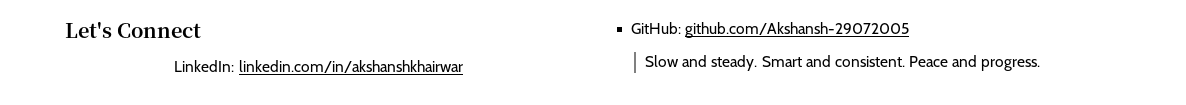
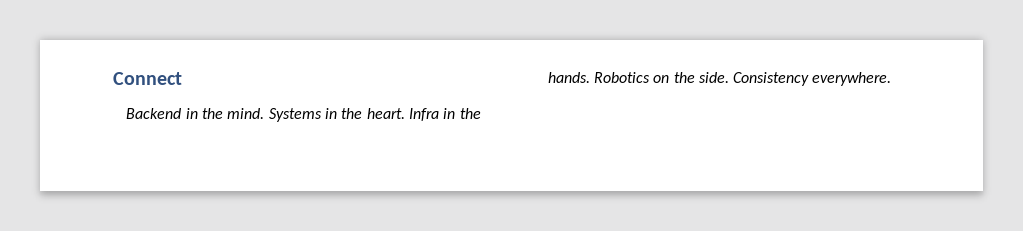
[65,21,112,38] Let's -> (113, 78) none
[174,60,463,73] [631,22,910,38] [644,55,1041,71] LinkedIn: linkedin.com/in/akshanshkhairwar // GitHub: github.com/Akshansh-29072005 // Slow and steady. Smart and consistent. Peace and progress. -> [126,108,481,122] [547,72,892,86] Backend in the mind. Systems in the heart. Infra in the hands. Robotics on the side. Consistency everywhere.

